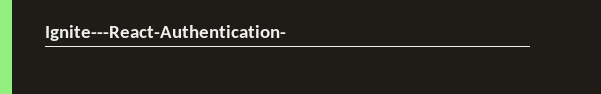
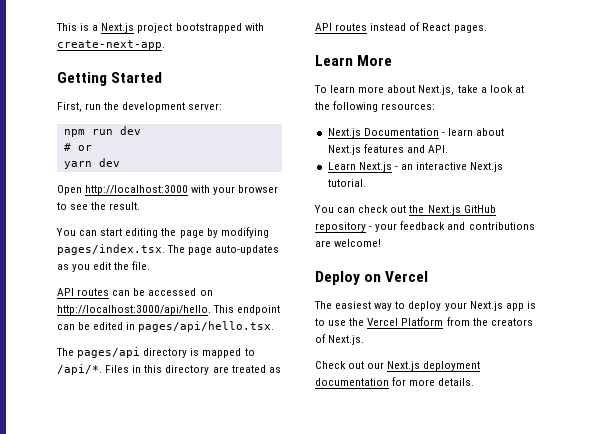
[45,25,286,41] Ignite---React-Authentication- -> [56,23,264,33] [57,40,165,50] [57,72,163,86] [57,102,223,112] [63,126,141,137] [63,143,92,151] [63,158,120,169] [57,185,279,195] [57,202,141,210] [56,227,269,238] [57,244,280,255] [57,261,151,272] [57,288,213,296] [57,305,281,315] [57,321,275,332] [56,347,255,358] [57,364,281,375] [315,22,487,33] [315,55,393,66] [314,85,524,95] [315,101,436,112] [327,128,505,138] [327,144,448,155] [327,162,504,172] [327,179,366,187] [314,205,496,215] [315,221,535,232] [315,239,382,247] [315,271,429,285] [314,301,536,311] [315,317,533,326] [315,334,365,345] [315,361,481,371] [315,377,475,386] This is a Next.js project bootstrapped with create-next-app. // Getting Started // First, run the development server: // npm run dev // # or // yarn dev // Open http://localhost:3000 with your browser to see the result. // You can start editing the page by modifying pages/index.tsx. The page auto-updates as you edit the file. // API routes can be accessed on http://localhost:3000/api/hello. This endpoint can be edited in pages/api/hello.tsx. // The pages/api directory is mapped to /api/*. Files in this directory are treated as API routes instead of React pages. // Learn More // To learn more about Next.js, take a look at the following resources: // Next.js Documentation - learn about Next.js features and API. // Learn Next.js - an interactive Next.js tutorial. // You can check out the Next.js GitHub repository - your feedback and contributions are welcome! // Deploy on Vercel // The easiest way to deploy your Next.js app is to use the Vercel Platform from the creators of Next.js. // Check out our Next.js deployment documentation for more details.

